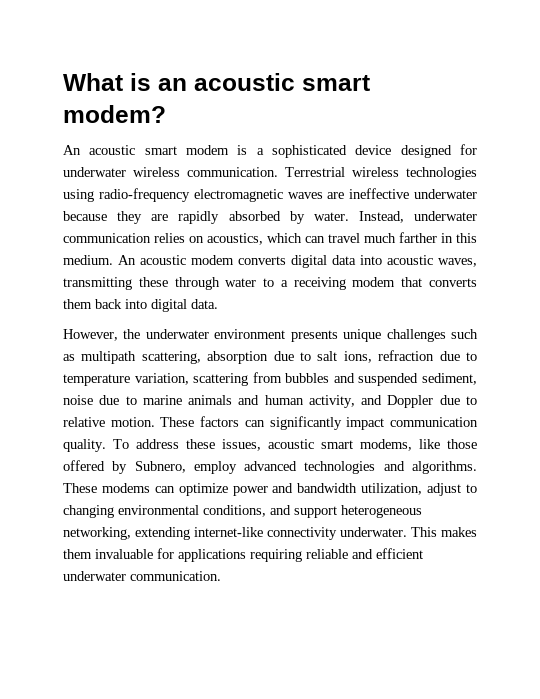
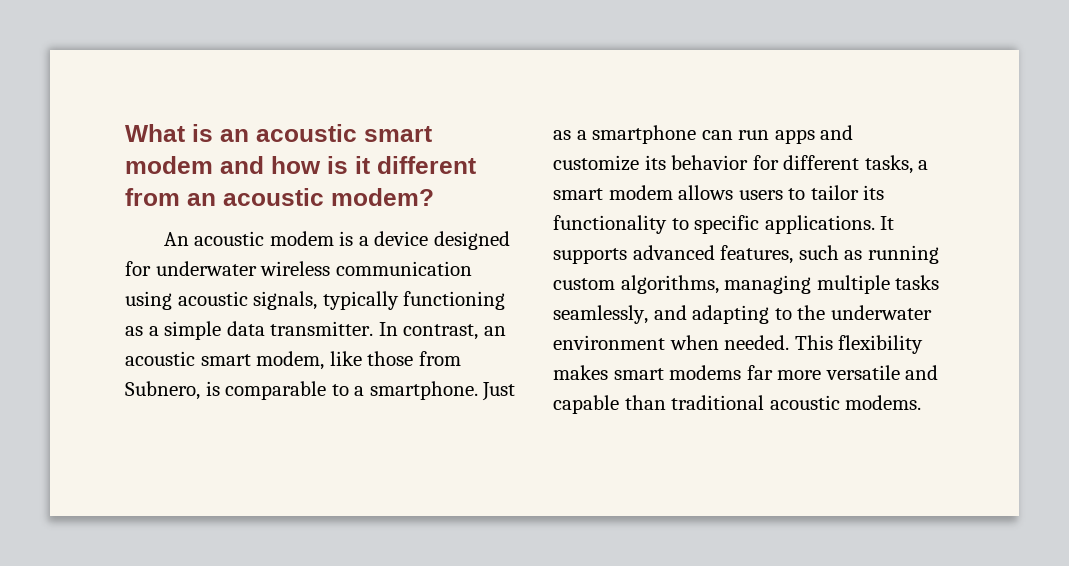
(370, 83) none -> [125,156,476,174] [125,188,324,206] modem and how is it different from an acoustic
[144,146,177,155] smart -> (265, 238) none
[272,145,347,158] sophisticated -> (369, 241) none
[187,167,477,180] [63,188,477,202] [63,211,477,224] [63,232,477,245] [63,255,477,268] [63,277,477,290] [63,299,218,312] [63,329,478,342] [63,350,477,364] [63,372,477,386] [63,395,477,408] [63,416,479,430] [63,439,477,452] [63,460,477,474] [63,483,478,496] [63,505,422,518] [63,527,477,540] [63,548,423,562] [63,571,221,581] communication. Terrestrial wireless technologies using radio-frequency electromagnetic waves are ineffective underwater because they are rapidly absorbed by water. Instead, underwater communication relies on acoustics, which can travel much farther in this medium. An acoustic modem converts digital data into acoustic waves, transmitting these through water to a receiving modem that converts them back into digital data. // However, the underwater environment presents unique challenges such as multipath scattering, absorption due to salt ions, refraction due to temperature variation, scattering from bubbles and suspended sediment, noise due to marine animals and human activity, and Doppler due to relative motion. These factors can significantly impact communication quality. To address these issues, acoustic smart modems, like those offered by Subnero, employ advanced technologies and algorithms. These modems can optimize power and bandwidth utilization, adjust to changing environmental conditions, and support heterogeneous networking, extending internet-like connectivity underwater. This makes them invaluable for applications requiring reliable and efficient underwater communication. -> [335,261,472,276] [125,291,506,310] [125,321,506,340] [125,351,461,370] [125,381,516,401] [553,125,854,144] [553,155,929,174] [553,185,885,200] [553,215,895,234] [553,245,939,264] [553,275,940,294] [553,305,932,324] [553,335,924,354] [553,365,939,380] [553,395,922,414] communication using acoustic signals, typically functioning as a simple data transmitter. In contrast, an acoustic smart modem, like those from Subnero, is comparable to a smartphone. Just as a smartphone can run apps and customize its behavior for different tasks, a smart modem allows users to tailor its functionality to specific applications. It supports advanced features, such as running custom algorithms, managing multiple tasks seamlessly, and adapting to the underwater environment when needed. This flexibility makes smart modems far more versatile and capable than traditional acoustic modems.

